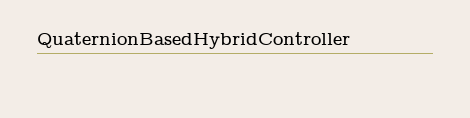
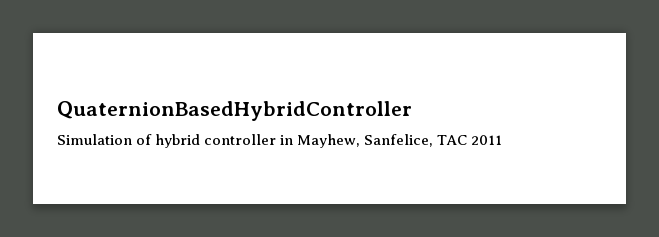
(350, 40) none -> [57,134,503,148] // Simulation of hybrid controller in Mayhew, Sanfelice, TAC 2011

